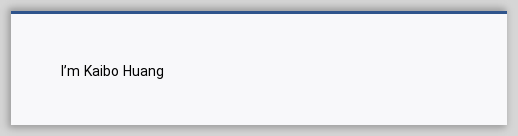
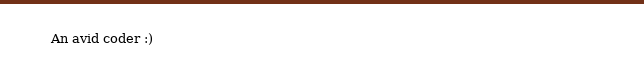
[61,65,164,79] I’m Kaibo Huang -> [50,33,153,45] An avid coder :)

